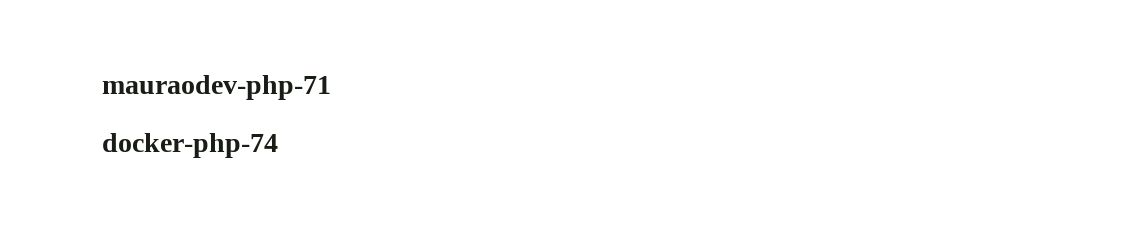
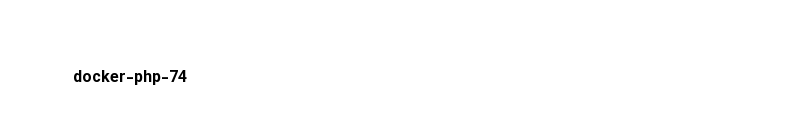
[102,75,331,100] mauraodev-php-71 // -> (73, 77) none

